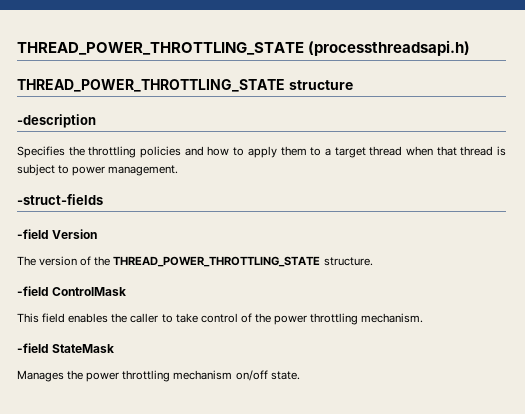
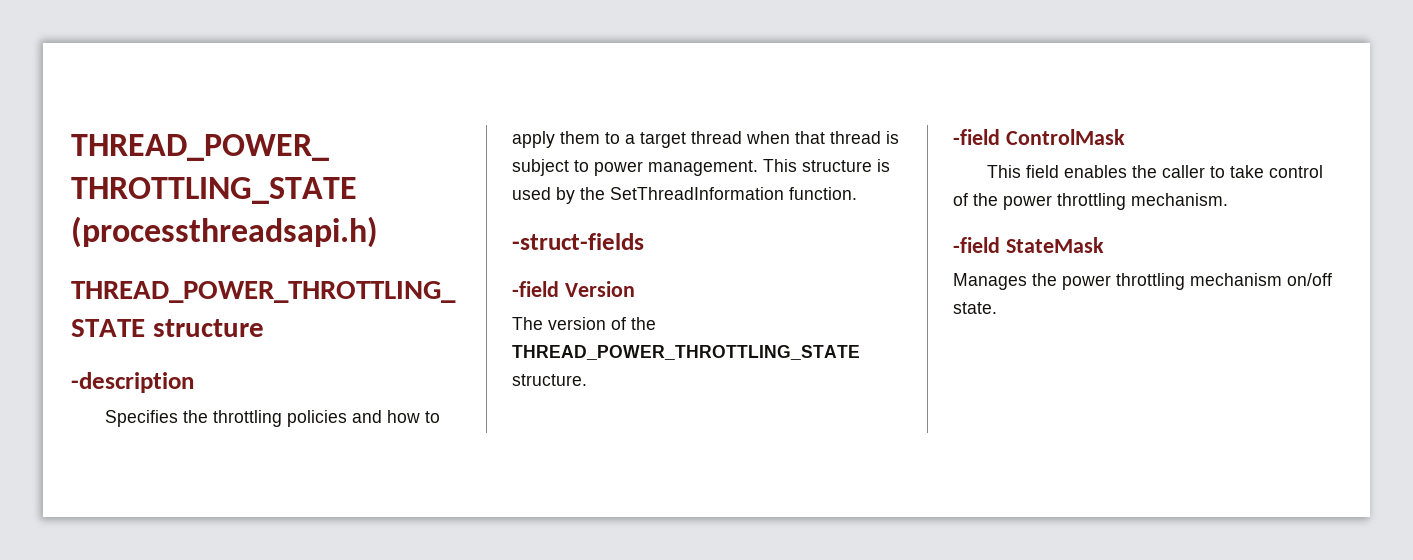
(179, 170) none -> [763,159,890,172] [512,187,857,204] This structure is used by the SetThreadInformation function.

